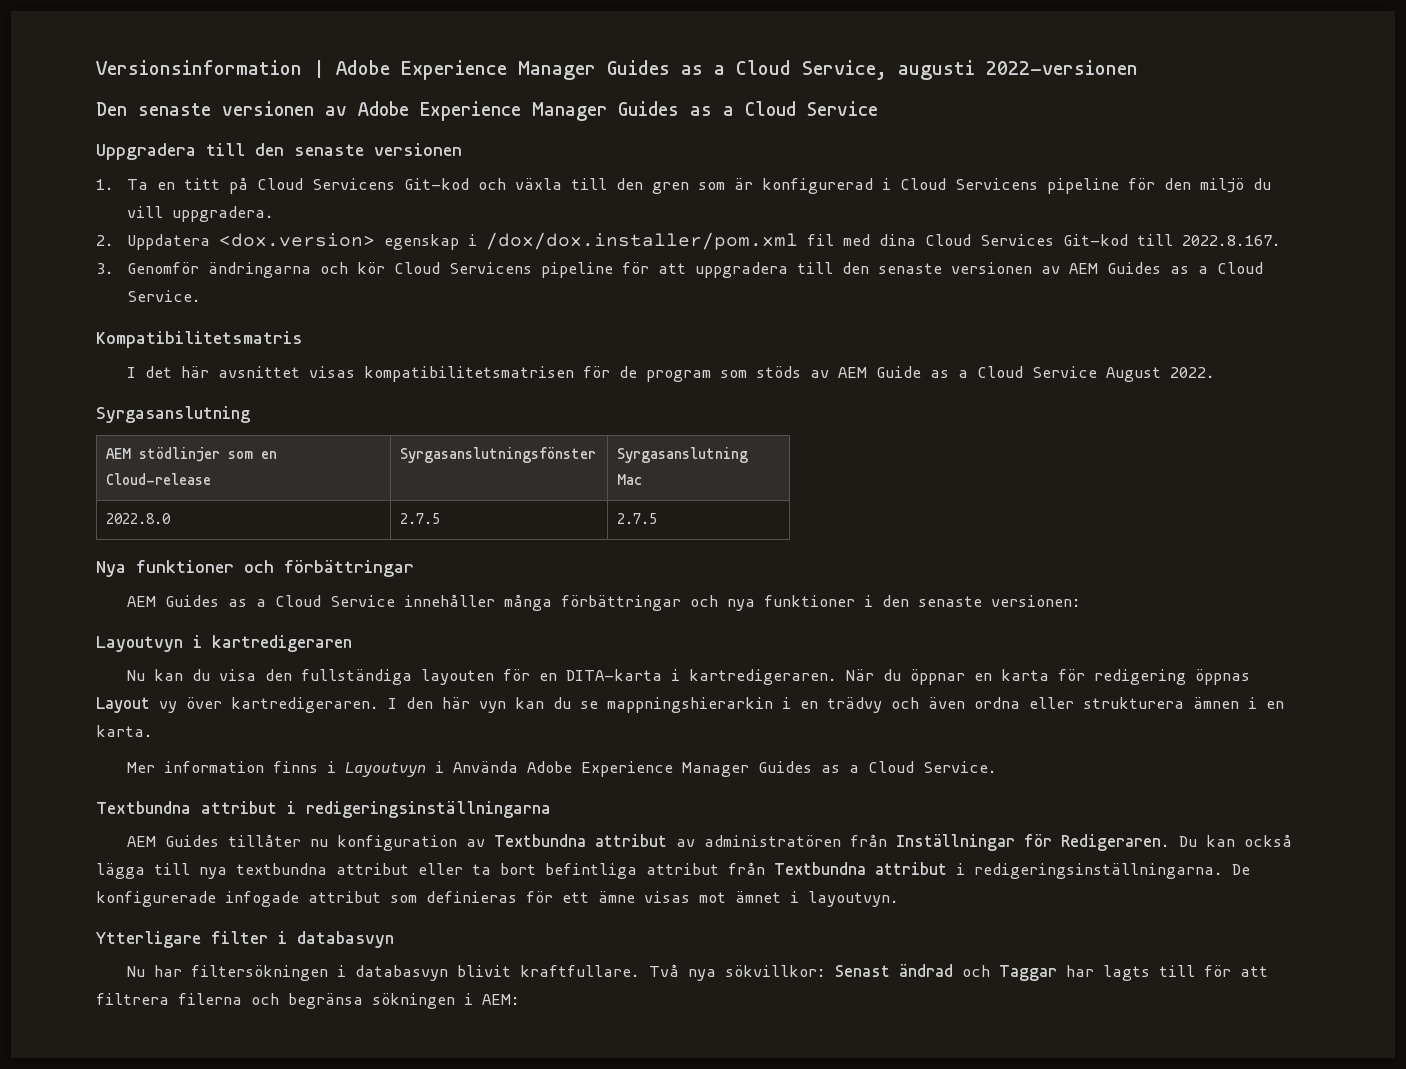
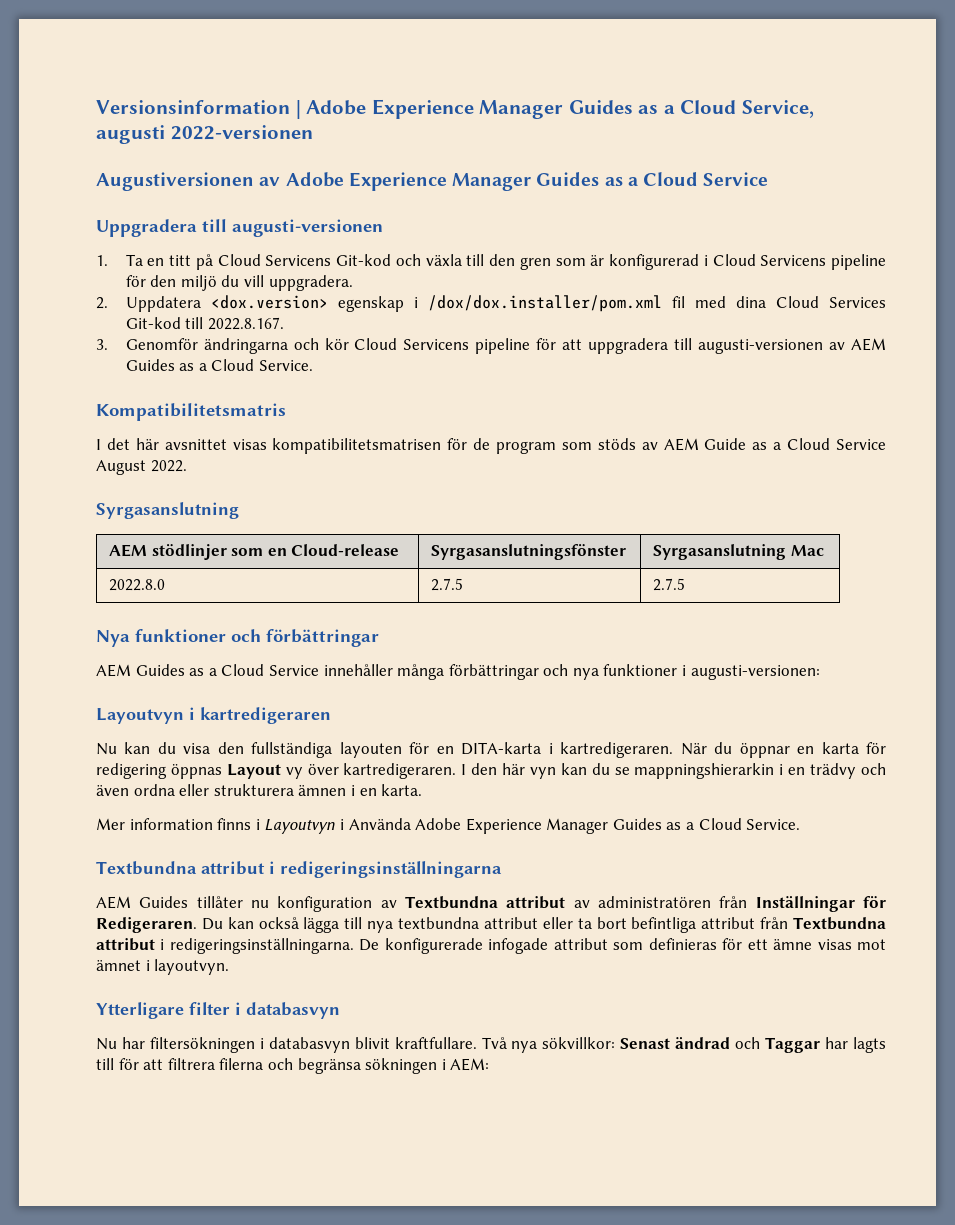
[96,101,314,116] Den senaste versionen -> [96,172,254,191] Augustiversionen
[255,143,462,156] den senaste versionen -> [232,219,383,237] augusti-versionen
[842,262,1033,274] den senaste versionen -> [698,339,824,354] augusti-versionen
[881,595,1081,607] den senaste versionen: -> [690,665,820,680] augusti-versionen:

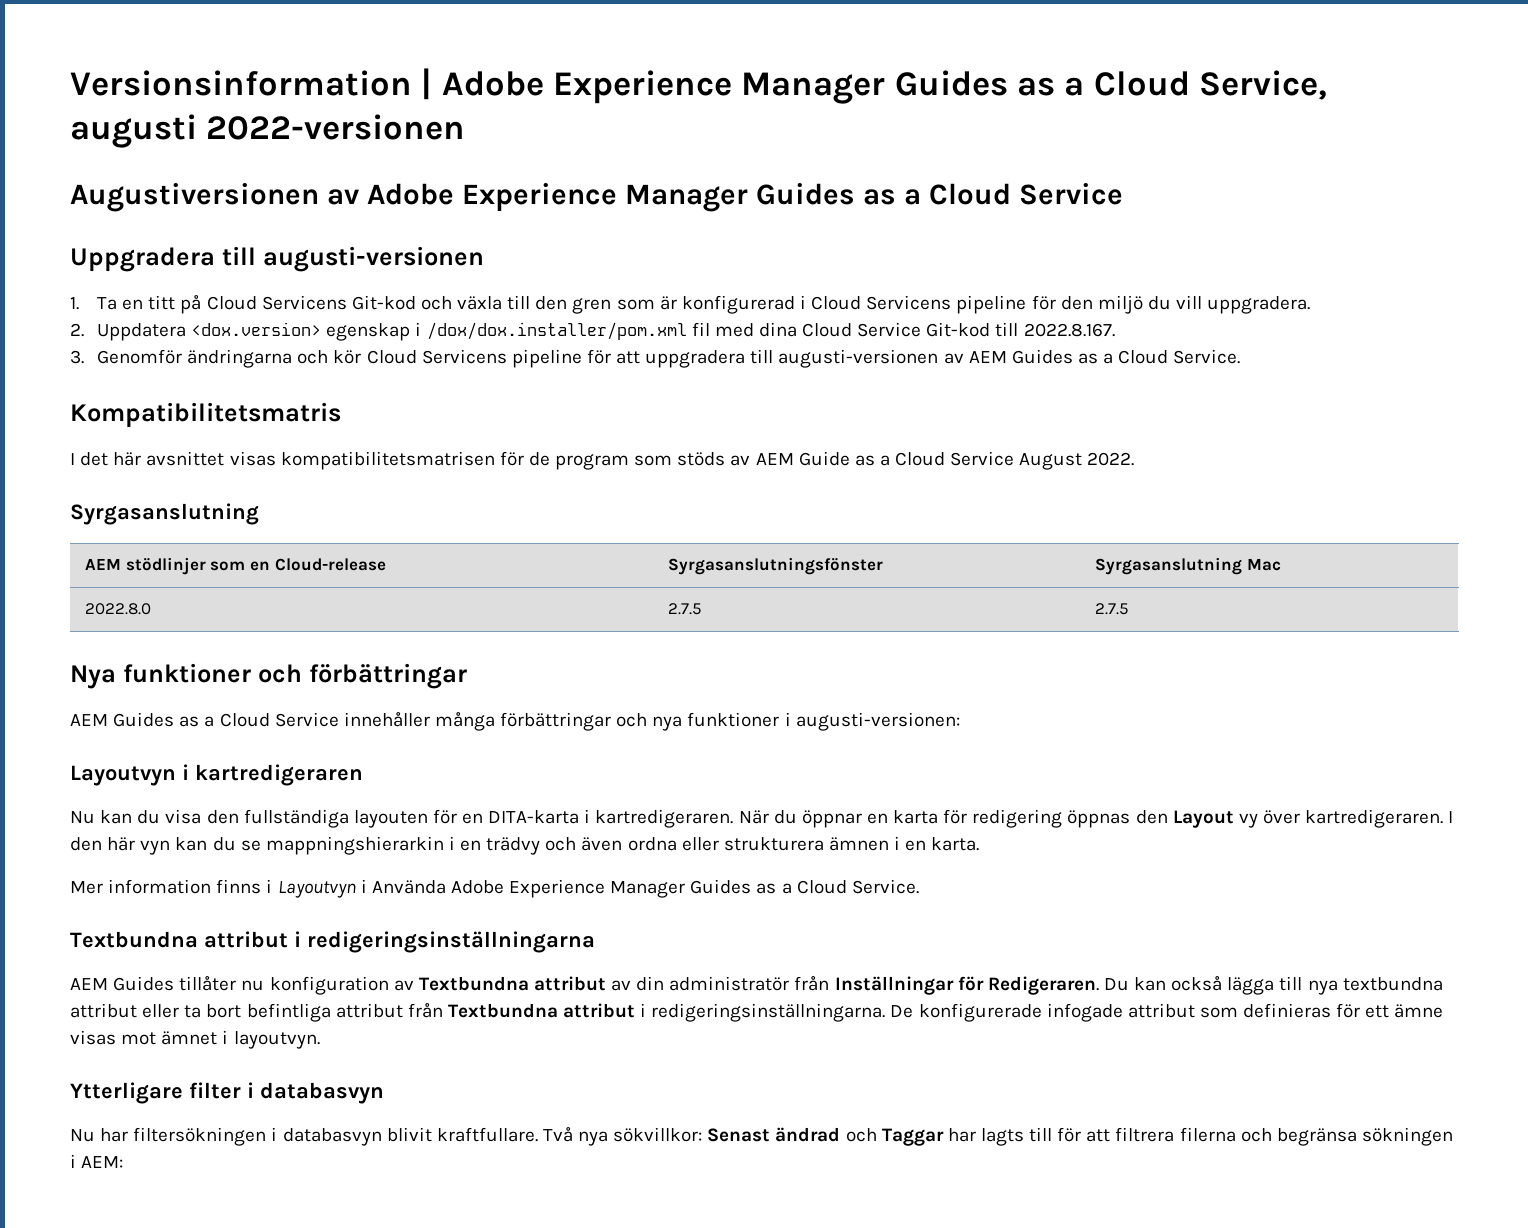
[828,297,886,308] Services -> [857,322,922,337] Service
(222, 771) none -> [1135,810,1168,824] den
[598,896,711,908] administratören -> [636,976,790,991] din administratör

